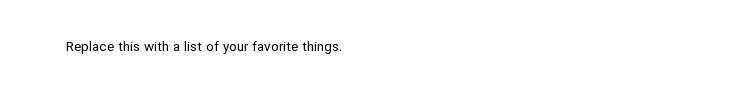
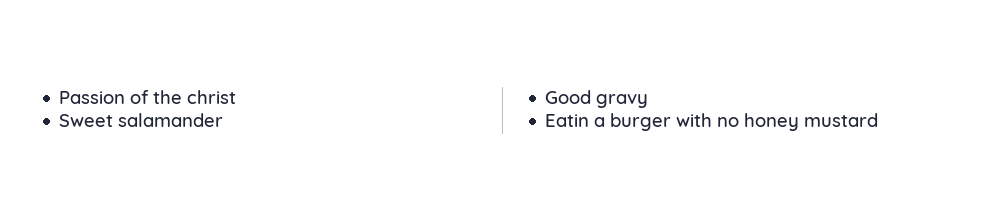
[66,41,342,54] Replace this with a list of your favorite things. -> [59,90,237,104] [59,113,224,127] [545,90,649,108] [545,113,879,131] Passion of the christ // Sweet salamander // Good gravy // Eatin a burger with no honey mustard

